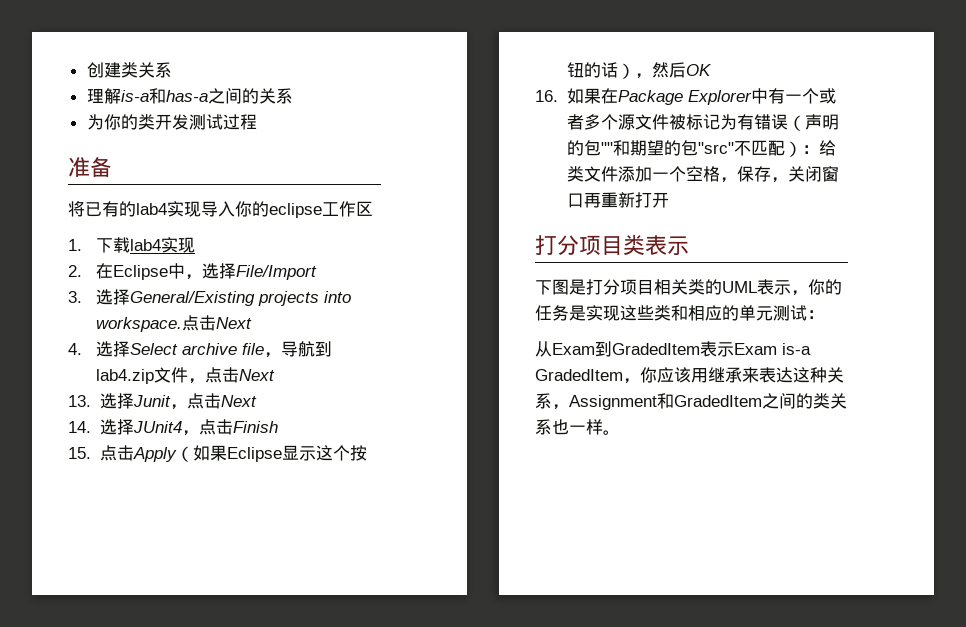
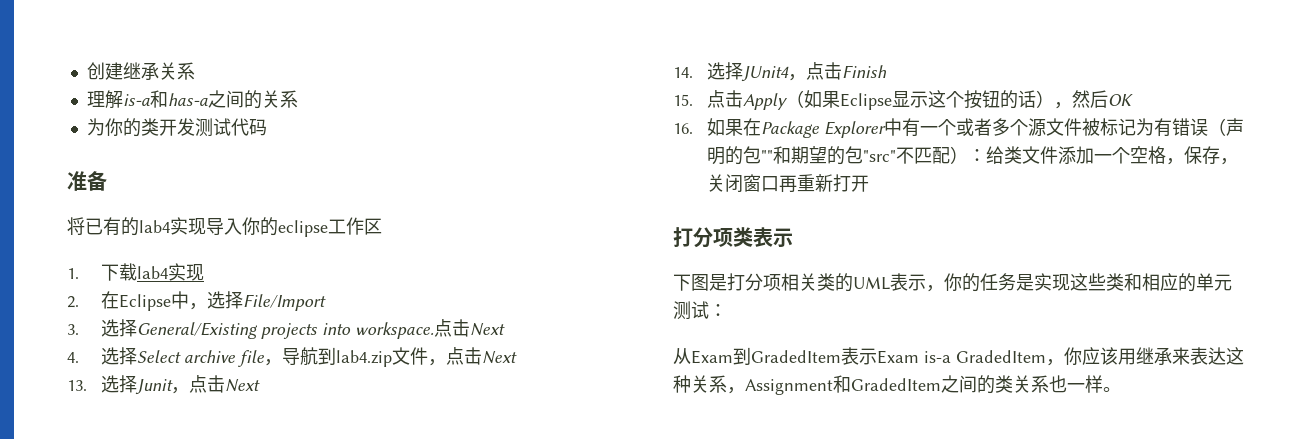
[120,62,138,78] 类 -> [122,62,159,80] 继承
[222,114,257,130] 过程 -> [230,118,267,136] 代码
[601,236,623,255] 目 -> (733, 237) none
[637,279,654,295] 目 -> (781, 282) none

